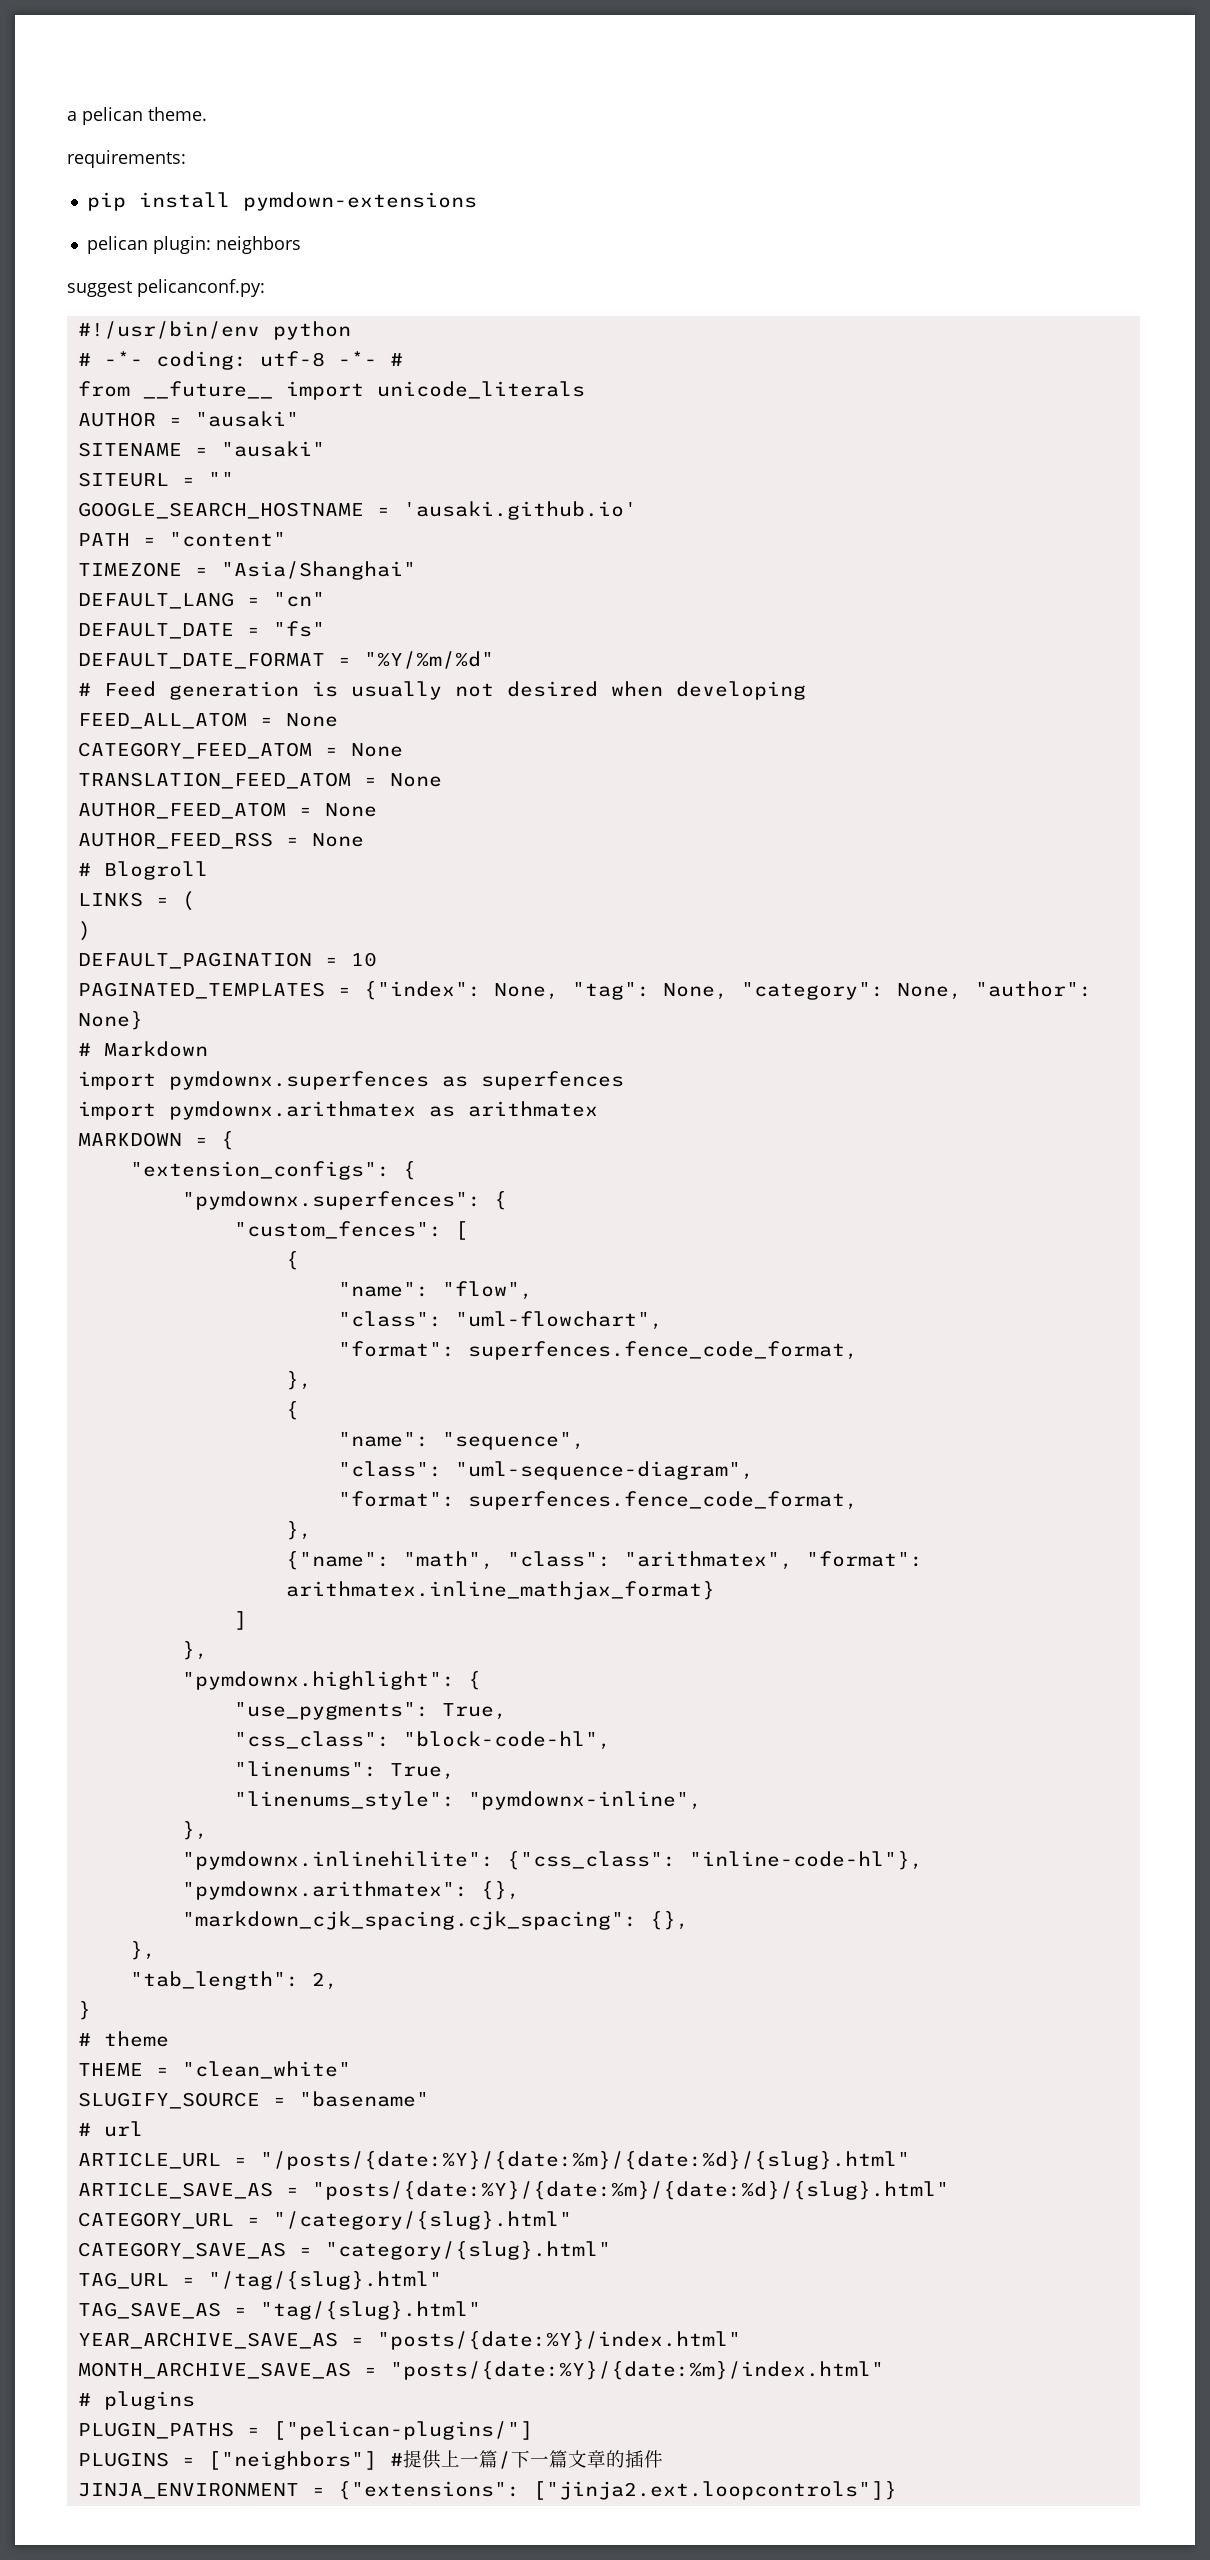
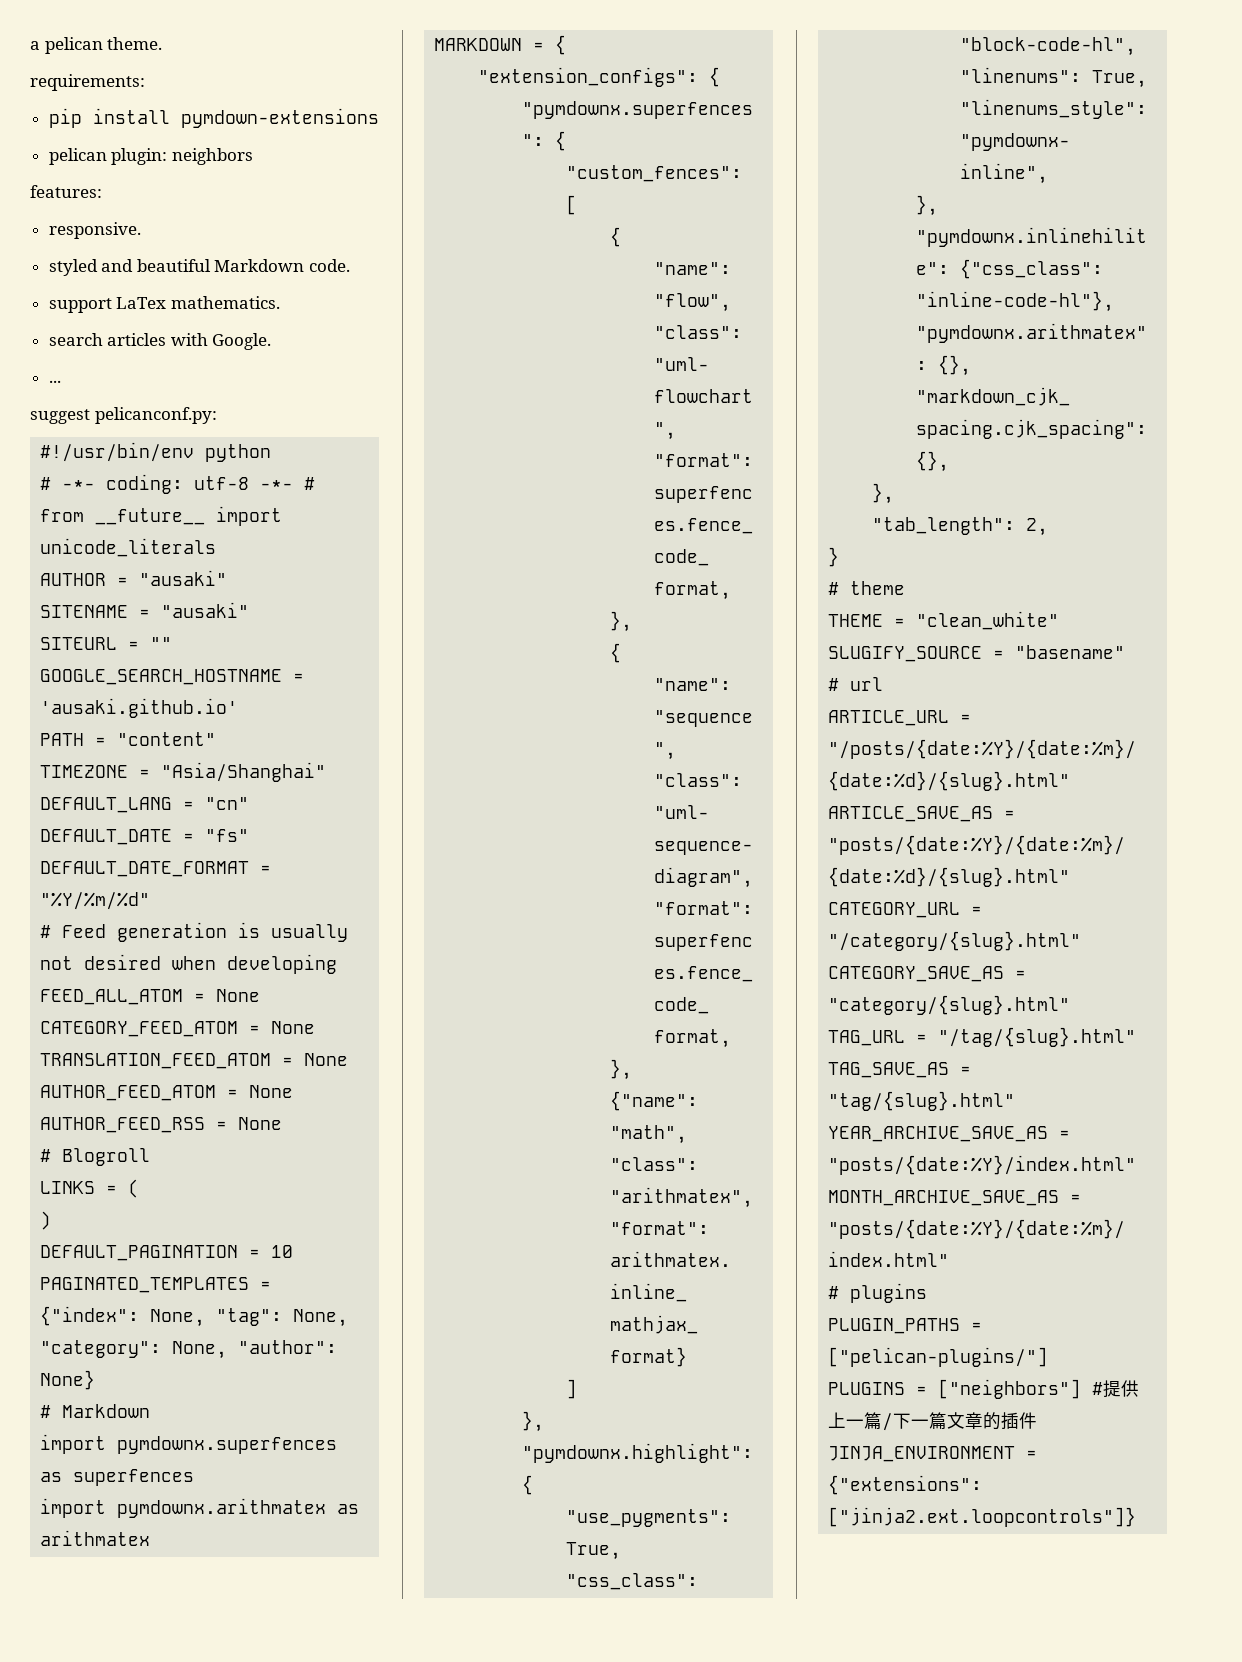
(301, 245) none -> [30,185,102,198] [48,222,141,239] [48,259,351,276] [48,296,280,313] [48,333,272,350] [48,380,61,383] // features: // responsive. // styled and beautiful Markdown code. // support LaTex mathematics. // search articles with Google. // ...

